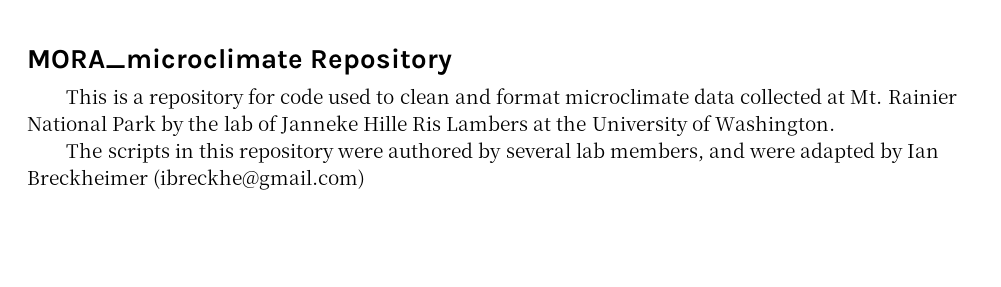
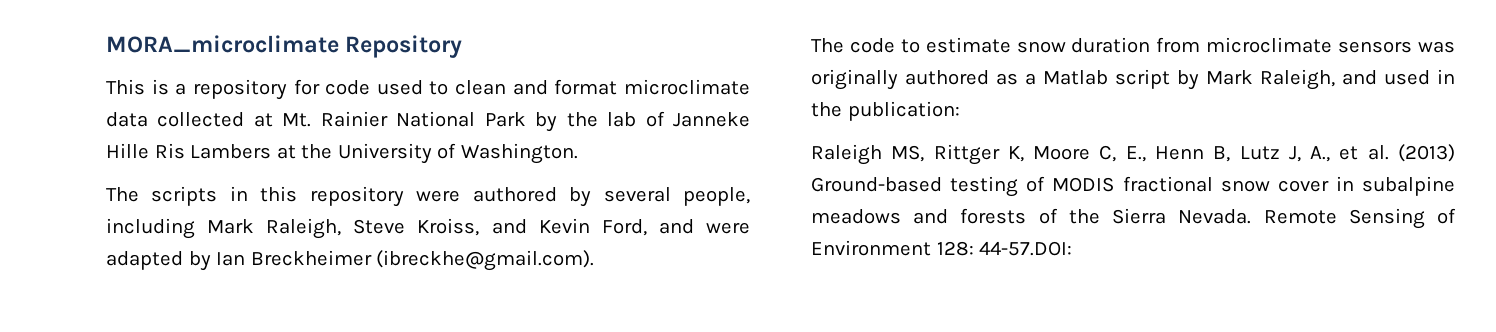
[575,142,704,162] lab members, -> [683,187,751,206] [106,218,647,239] people, including Mark Raleigh, Steve Kroiss, and Kevin Ford,
[153,169,366,190] (ibreckhe@gmail.com) -> [376,250,595,271] [811,37,1455,53] [811,69,1455,90] [811,101,960,121] [811,144,1455,165] [811,176,1455,197] [811,208,1456,229] [811,240,1073,256] (ibreckhe@gmail.com). // The code to estimate snow duration from microclimate sensors was originally authored as a Matlab script by Mark Raleigh, and used in the publication: // Raleigh MS, Rittger K, Moore C, E., Henn B, Lutz J, A., et al. (2013) Ground-based testing of MODIS fractional snow cover in subalpine meadows and forests of the Sierra Nevada. Remote Sensing of Environment 128: 44-57.DOI:

